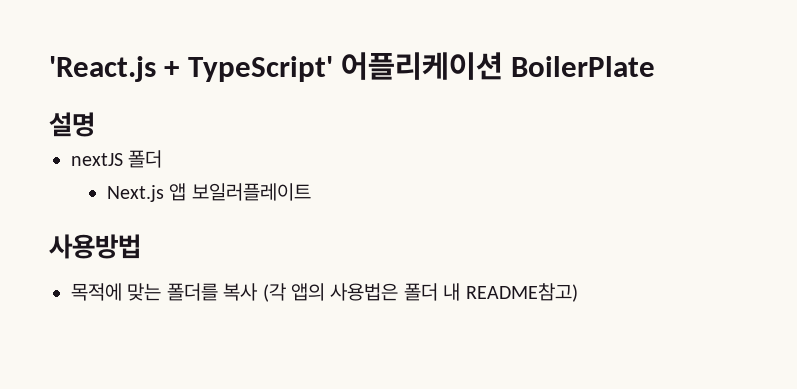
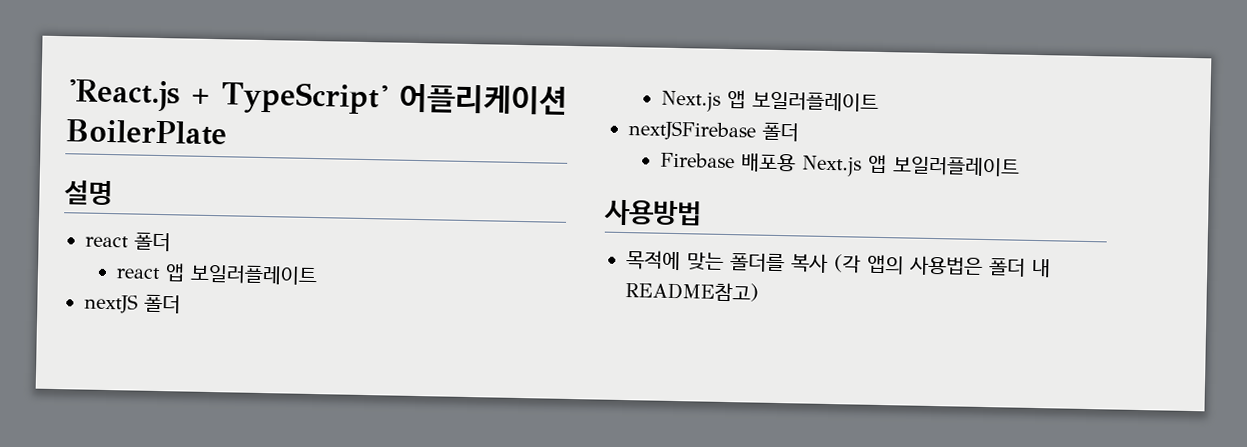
(95, 124) none -> [85,232,171,252] [115,263,318,286] // react 폴더 // react 앱 보일러플레이트
(311, 192) none -> [628,120,799,142] [659,152,1020,177] // nextJSFirebase 폴더 // Firebase 배포용 Next.js 앱 보일러플레이트

